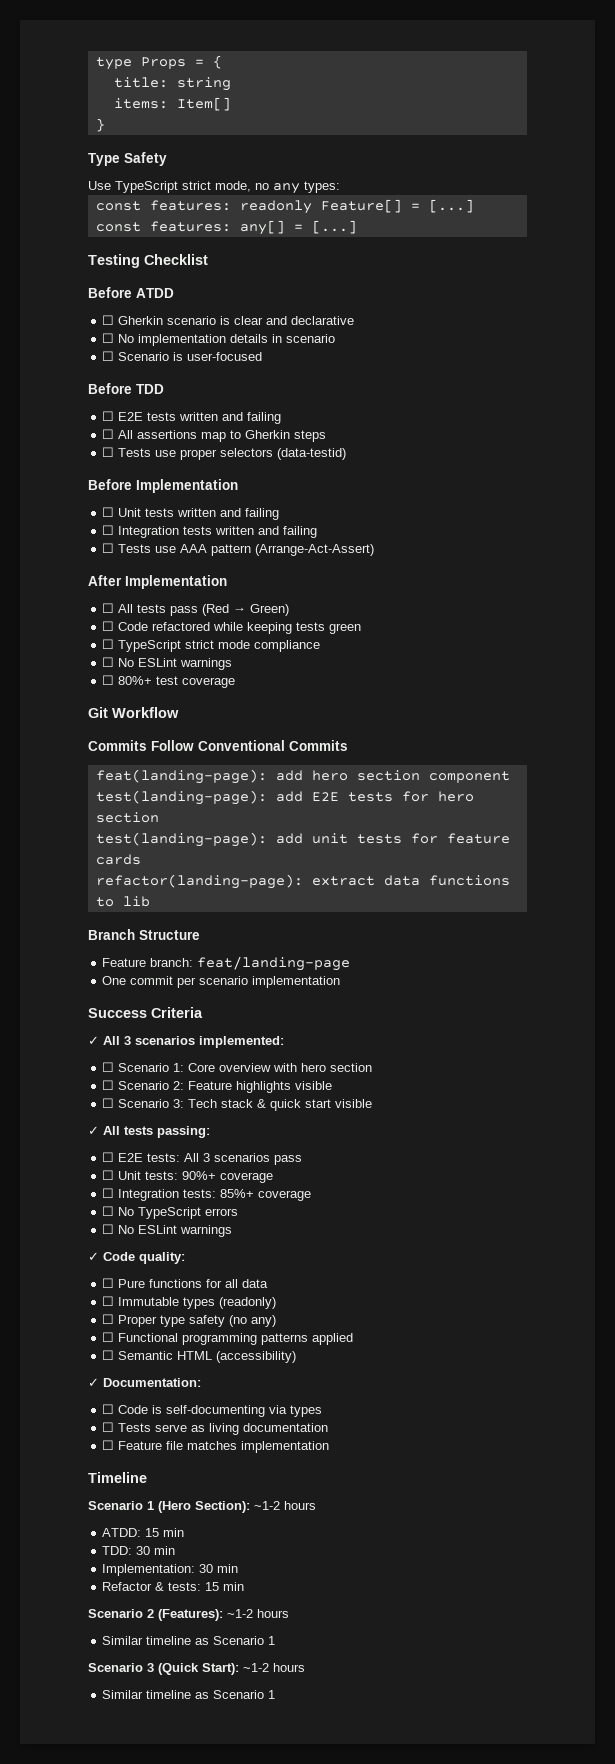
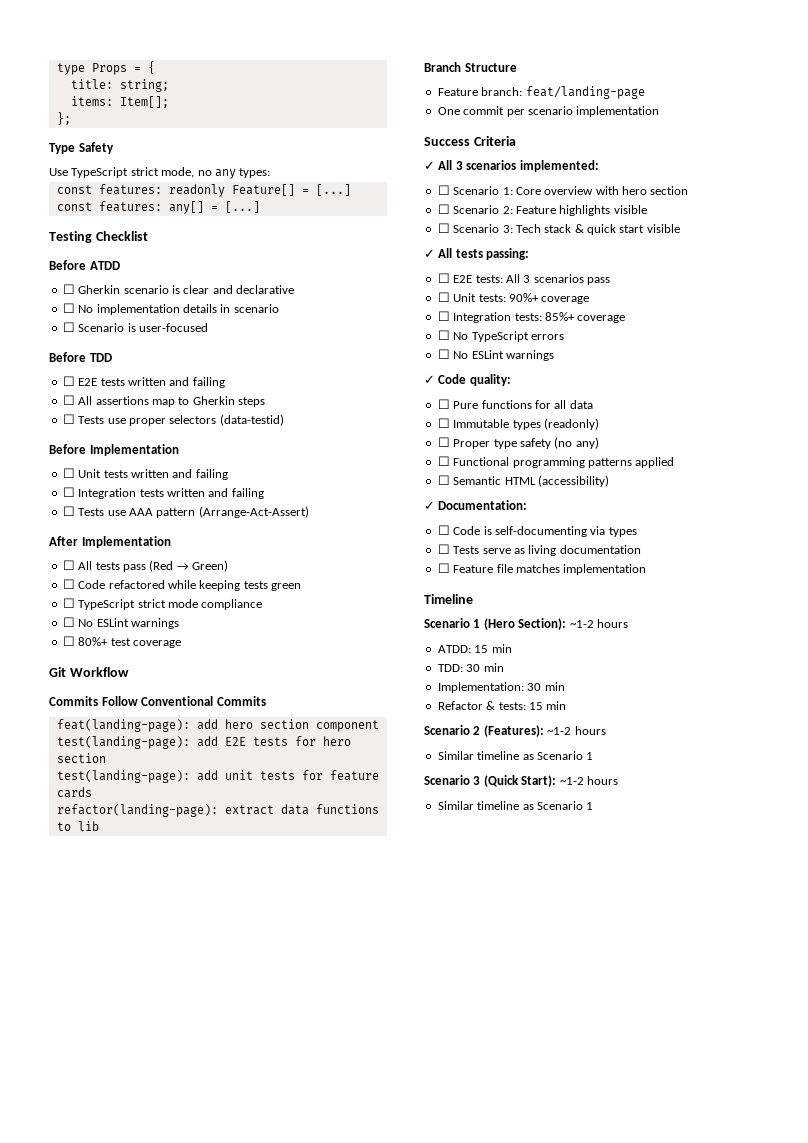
[176,77,231,91] string -> [119,79,169,92] string;
[176,97,231,111] [95,118,105,132] Item[] // } -> [119,96,169,108] [56,112,71,125] Item[]; // };

